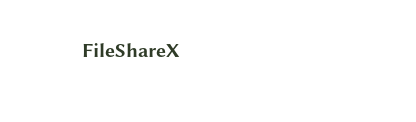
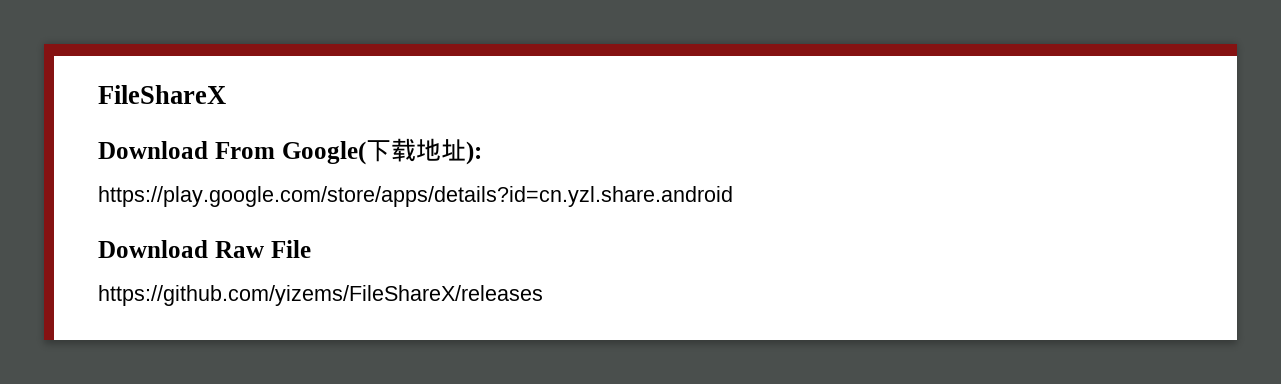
(180, 50) none -> [98,138,482,165] [98,186,733,207] [98,240,311,258] [98,285,543,306] // Download From Google(下载地址): // https://play.google.com/store/apps/details?id=cn.yzl.share.android // Download Raw File // https://github.com/yizems/FileShareX/releases

